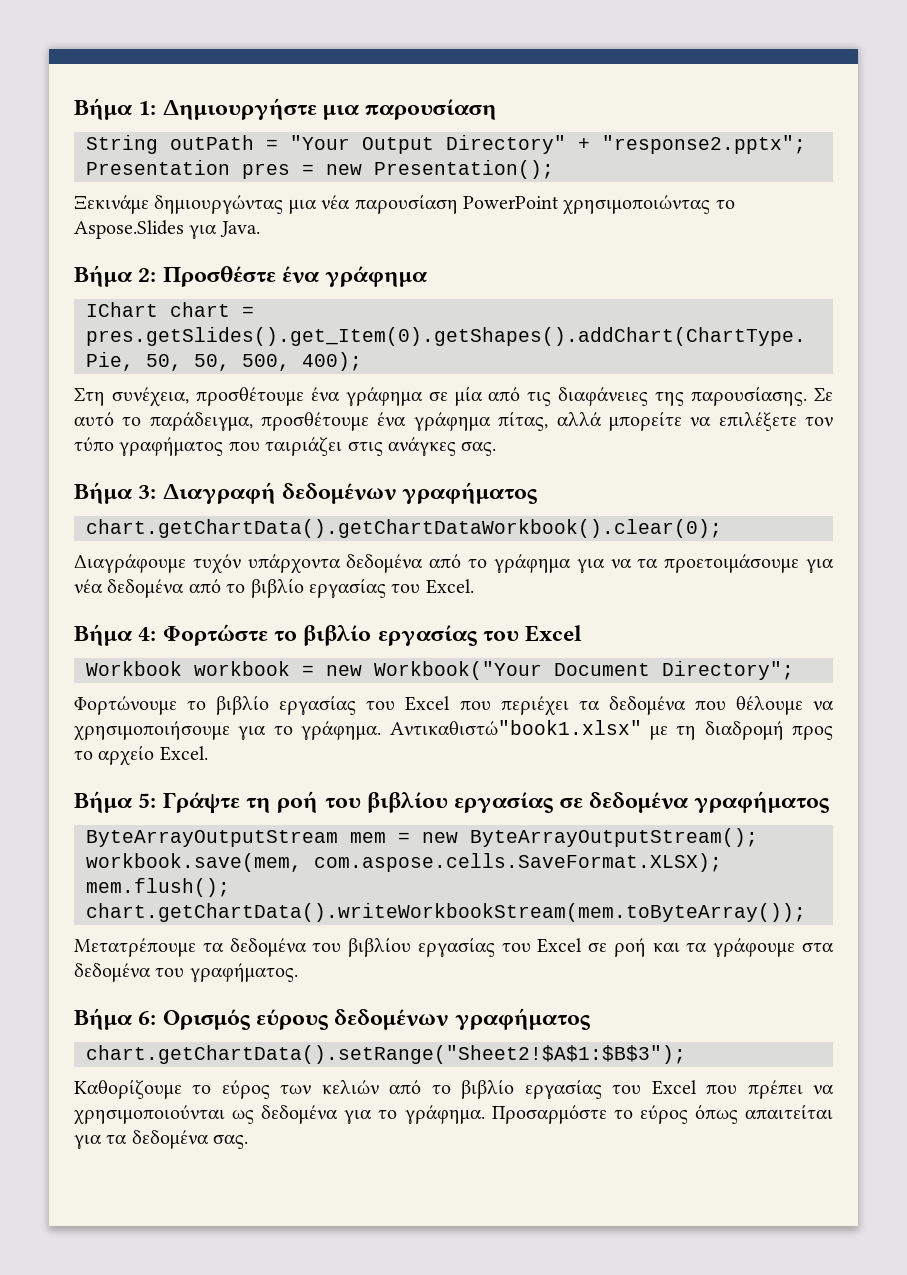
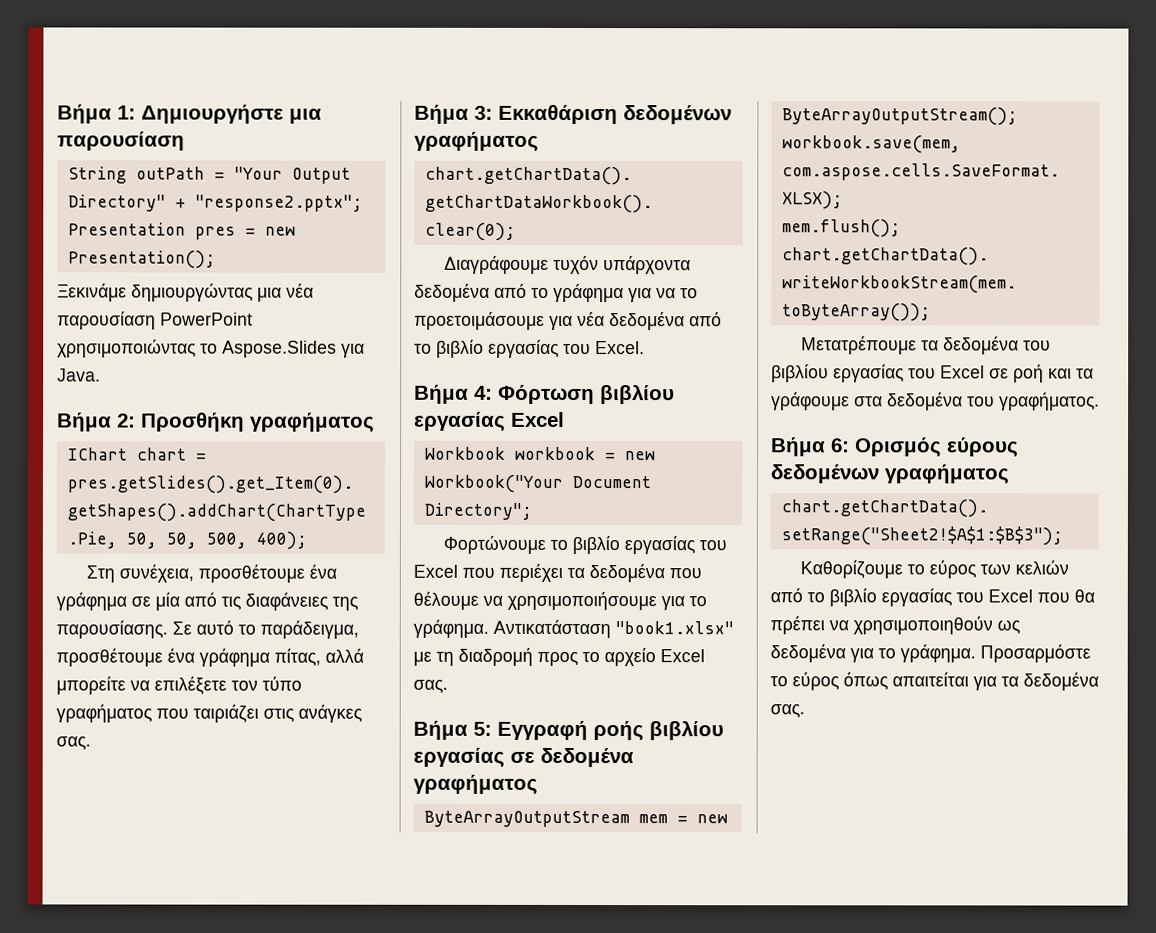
[162,266,429,287] Προσθέστε ένα γράφημα -> [141,412,375,433] Προσθήκη γραφήματος
[162,482,276,504] Διαγραφή -> [498,104,618,125] Εκκαθάριση
[637,559,659,568] τα -> [680,288,698,299] το
[162,624,520,646] Φορτώστε το βιβλίο εργασίας του -> [498,384,675,405] [414,411,506,432] Φόρτωση βιβλίου εργασίας
[389,720,642,736] Αντικαθιστώ"book1.xlsx" -> [493,619,734,639] Αντικατάσταση "book1.xlsx"
[159,746,208,761] Excel. -> [660,649,705,663] [413,679,448,694] Excel σας.
[162,791,361,813] Γράψτε τη ροή του -> [497,720,644,742] Εγγραφή ροής
(738, 1089) none -> [1074,589,1095,603] θα
[74,1105,225,1125] χρησιμοποιούνται -> [853,616,993,635] χρησιμοποιηθούν

